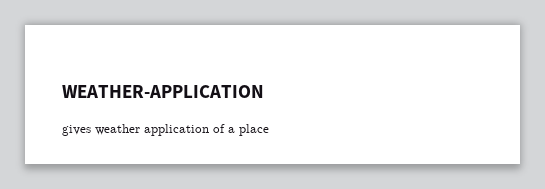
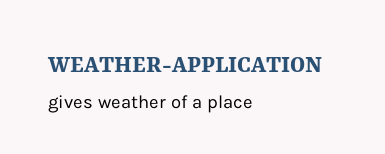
[144,124,209,136] application -> (166, 102) none

